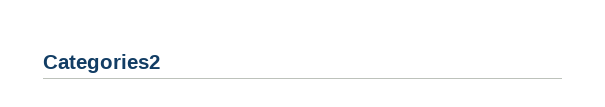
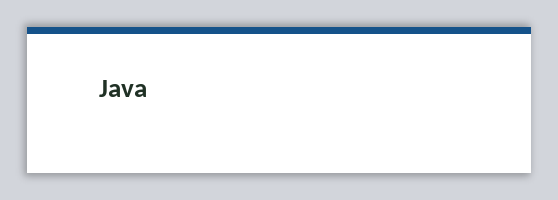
[43,54,160,73] Categories2 -> [99,80,147,97] Java

